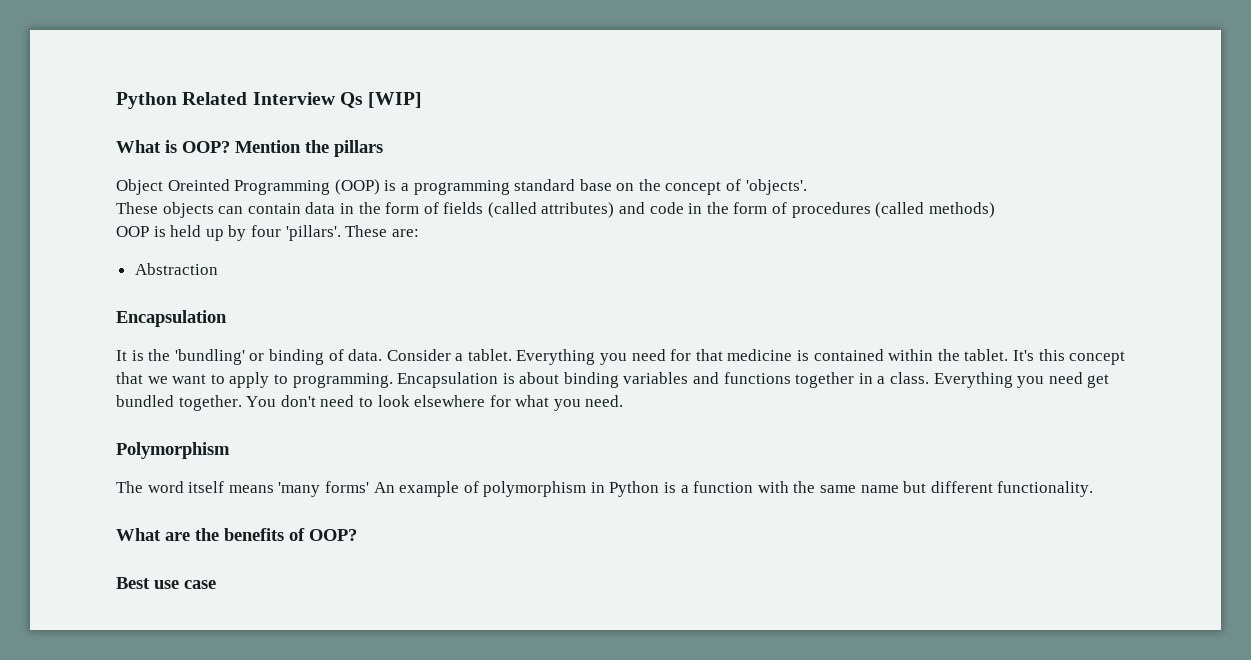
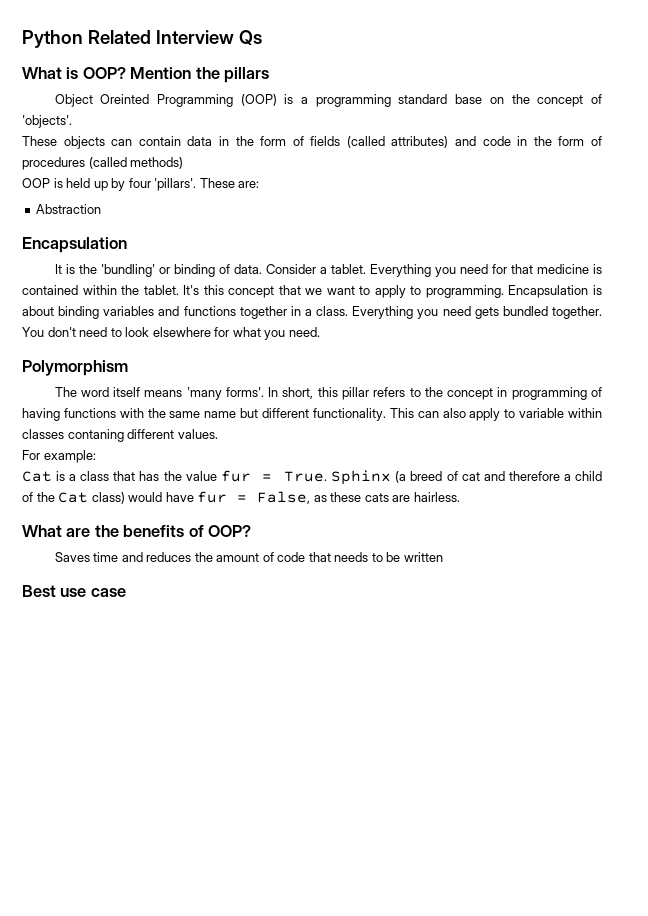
[368,92,423,108] [WIP] -> (262, 37) none
[1087,374,1110,388] get -> [474,307,499,319] gets
[324,481,754,497] forms' An example of polymorphism in Python is a function -> [225,387,603,400] [22,408,116,421] forms'. In short, this pillar refers to the concept in programming of having functions
(1094, 489) none -> [389,408,603,421] [22,429,218,442] [22,450,96,463] [22,470,602,485] [22,491,460,504] This can also apply to variable within classes contaning different values. // For example: // Cat is a class that has the value fur = True. Sphinx (a breed of cat and therefore a child of the Cat class) would have fur = False, as these cats are hairless.
(357, 535) none -> [54,552,443,562] // Saves time and reduces the amount of code that needs to be written

